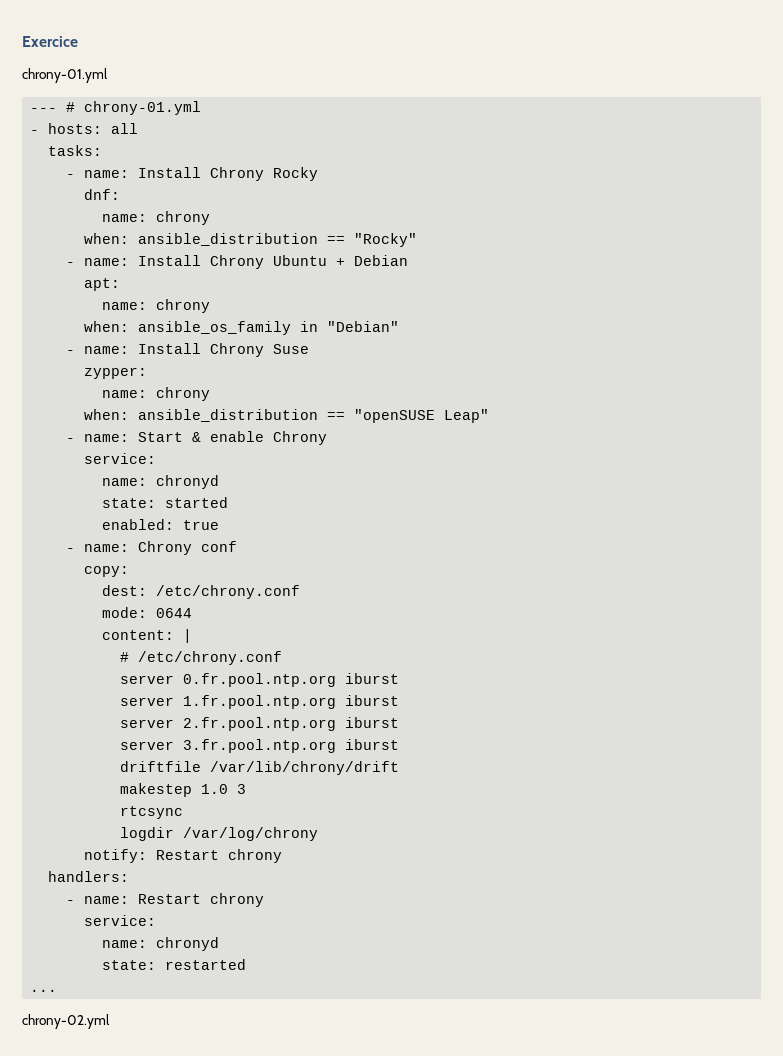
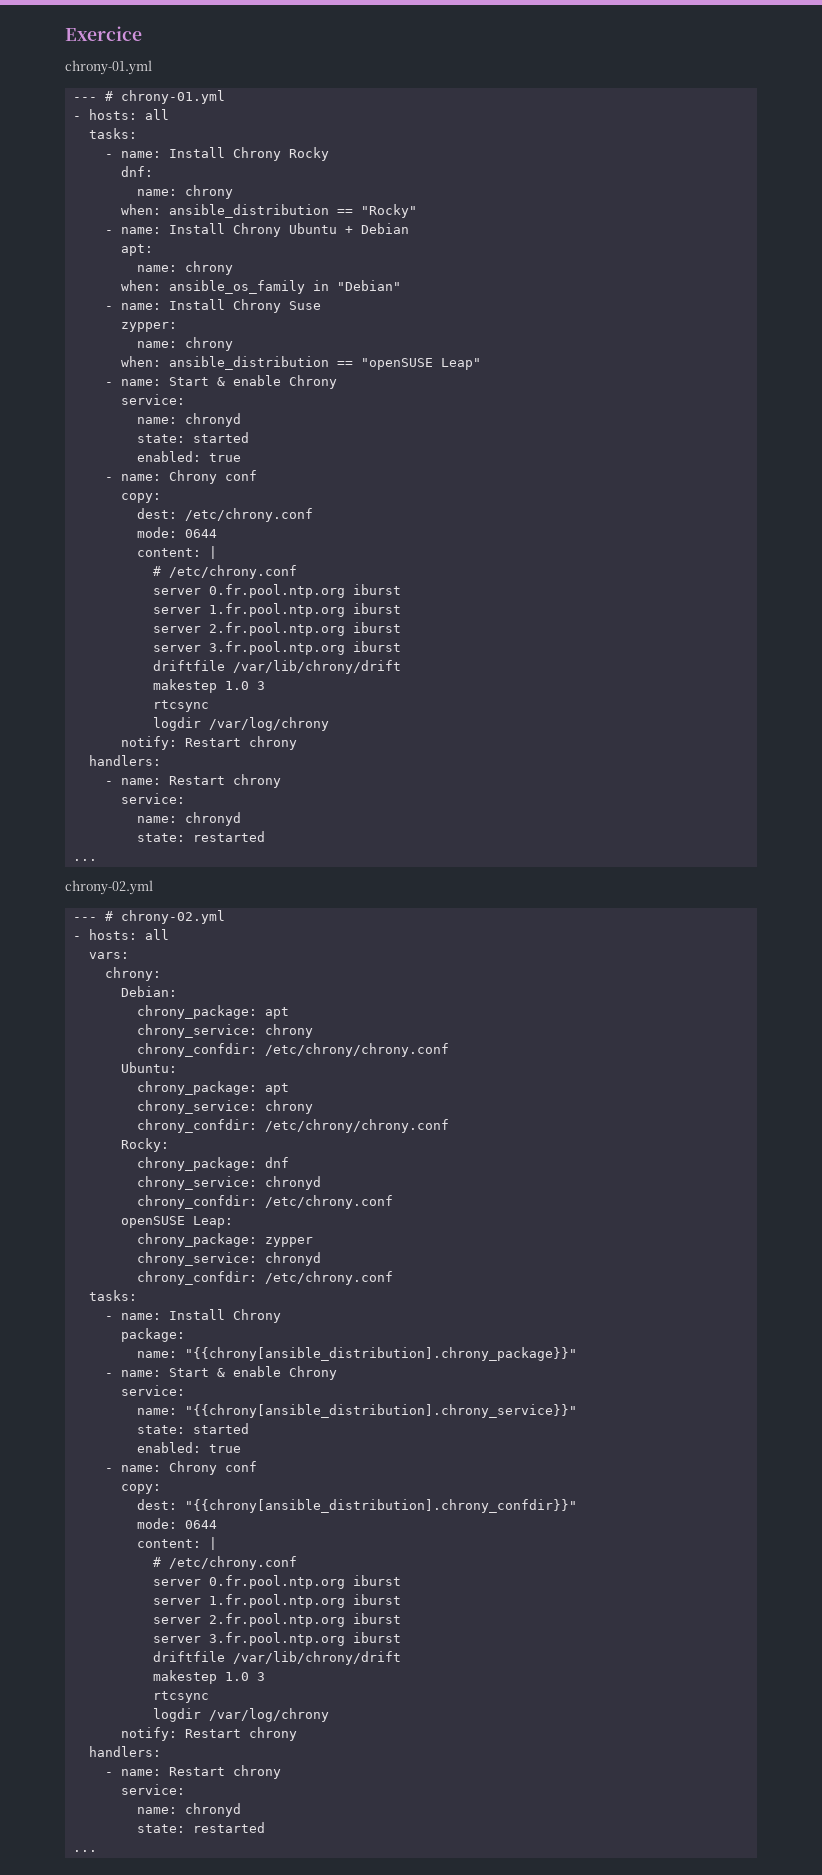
(110, 1021) none -> [72,910,225,924] [72,929,169,940] [88,952,129,959] [104,967,161,981] [120,986,177,997] [136,1005,289,1019] [136,1024,313,1038] [136,1043,449,1057] [120,1062,177,1073] [136,1081,289,1095] [136,1100,313,1114] [136,1119,449,1133] [120,1138,169,1152] [136,1157,289,1171] [136,1176,321,1190] [136,1195,393,1209] [120,1216,233,1228] [136,1233,313,1247] [136,1252,321,1266] [136,1271,393,1285] [88,1290,137,1301] [104,1309,281,1323] [120,1328,185,1342] [136,1347,577,1361] [104,1366,337,1380] [120,1385,185,1396] [136,1404,577,1418] [136,1423,249,1434] [136,1442,241,1453] [104,1461,257,1475] [120,1484,161,1494] [136,1499,577,1513] [136,1518,217,1529] [136,1537,217,1550] [152,1556,297,1570] [152,1575,401,1589] [152,1594,401,1608] [152,1613,401,1627] [152,1632,401,1646] [152,1651,401,1665] [152,1670,265,1684] [152,1691,209,1703] [152,1708,329,1722] [120,1727,297,1741] [88,1746,161,1757] [104,1765,281,1779] [120,1784,185,1795] [136,1803,241,1817] [136,1822,265,1833] [72,1850,97,1852] // --- # chrony-02.yml // - hosts: all // vars: // chrony: // Debian: // chrony_package: apt // chrony_service: chrony // chrony_confdir: /etc/chrony/chrony.conf // Ubuntu: // chrony_package: apt // chrony_service: chrony // chrony_confdir: /etc/chrony/chrony.conf // Rocky: // chrony_package: dnf // chrony_service: chronyd // chrony_confdir: /etc/chrony.conf // openSUSE Leap: // chrony_package: zypper // chrony_service: chronyd // chrony_confdir: /etc/chrony.conf // tasks: // - name: Install Chrony // package: // name: "{{chrony[ansible_distribution].chrony_package}}" // - name: Start & enable Chrony // service: // name: "{{chrony[ansible_distribution].chrony_service}}" // state: started // enabled: true // - name: Chrony conf // copy: // dest: "{{chrony[ansible_distribution].chrony_confdir}}" // mode: 0644 // content: | // # /etc/chrony.conf // server 0.fr.pool.ntp.org iburst // server 1.fr.pool.ntp.org iburst // server 2.fr.pool.ntp.org iburst // server 3.fr.pool.ntp.org iburst // driftfile /var/lib/chrony/drift // makestep 1.0 3 // rtcsync // logdir /var/log/chrony // notify: Restart chrony // handlers: // - name: Restart chrony // service: // name: chronyd // state: restarted // ...

